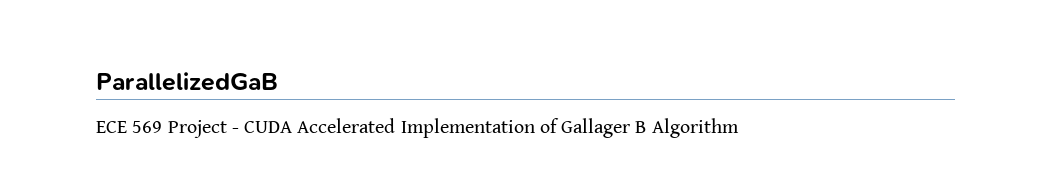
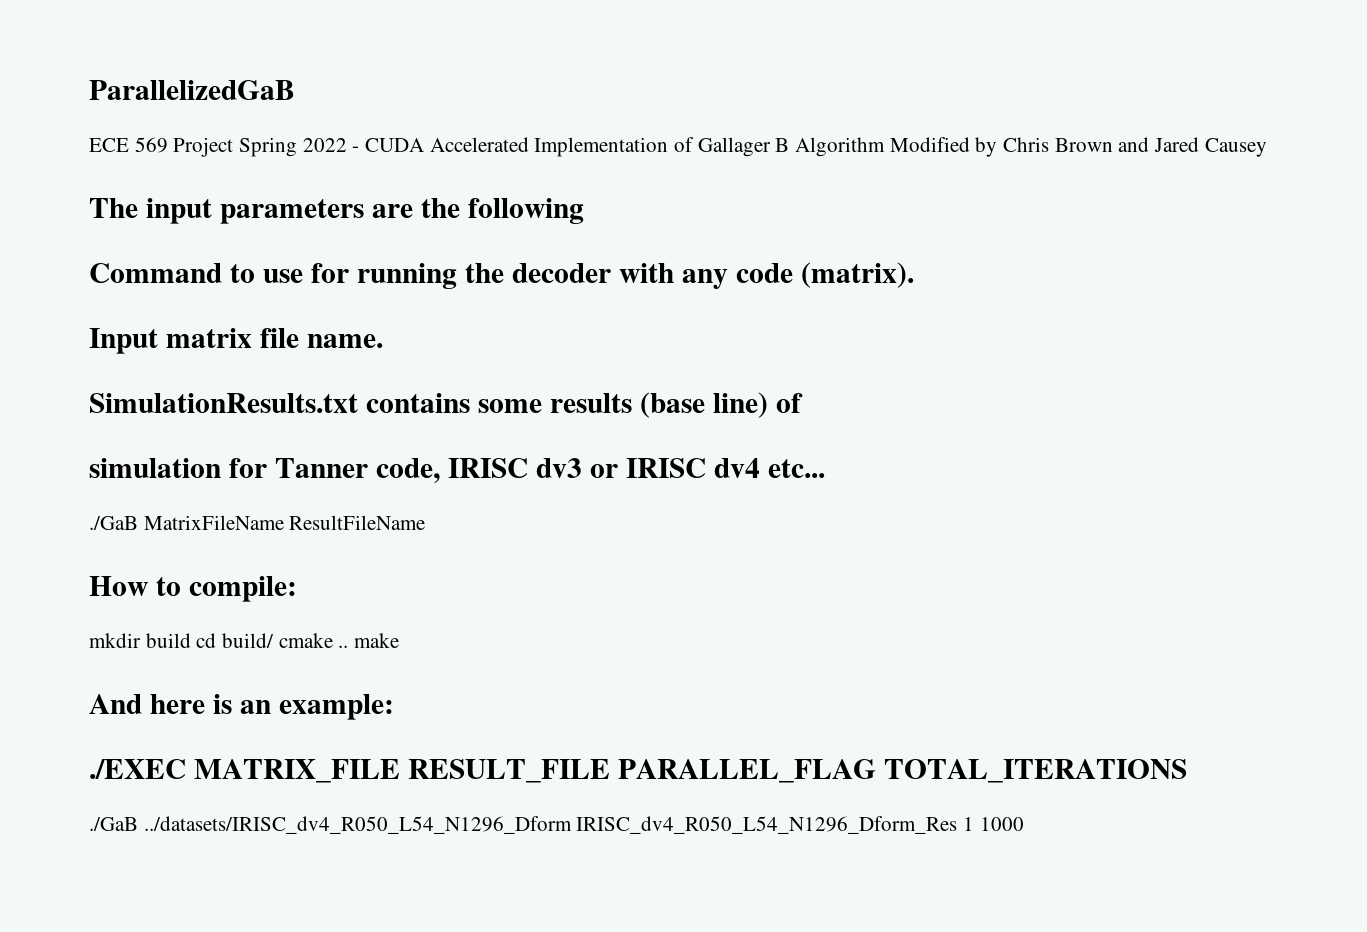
(227, 129) none -> [239,137,347,157] Spring 2022
(739, 128) none -> [889,137,1267,157] [89,198,584,224] [89,262,914,289] [89,328,383,354] [89,392,803,418] [89,458,825,484] [89,515,426,530] [89,576,297,602] [89,633,400,648] [89,694,394,720] [89,759,1187,783] [89,816,1024,834] Modified by Chris Brown and Jared Causey // The input parameters are the following // Command to use for running the decoder with any code (matrix). // Input matrix file name. // SimulationResults.txt contains some results (base line) of // simulation for Tanner code, IRISC dv3 or IRISC dv4 etc... // ./GaB MatrixFileName ResultFileName // How to compile: // mkdir build cd build/ cmake .. make // And here is an example: // ./EXEC MATRIX_FILE RESULT_FILE PARALLEL_FLAG TOTAL_ITERATIONS // ./GaB ../datasets/IRISC_dv4_R050_L54_N1296_Dform IRISC_dv4_R050_L54_N1296_Dform_Res 1 1000

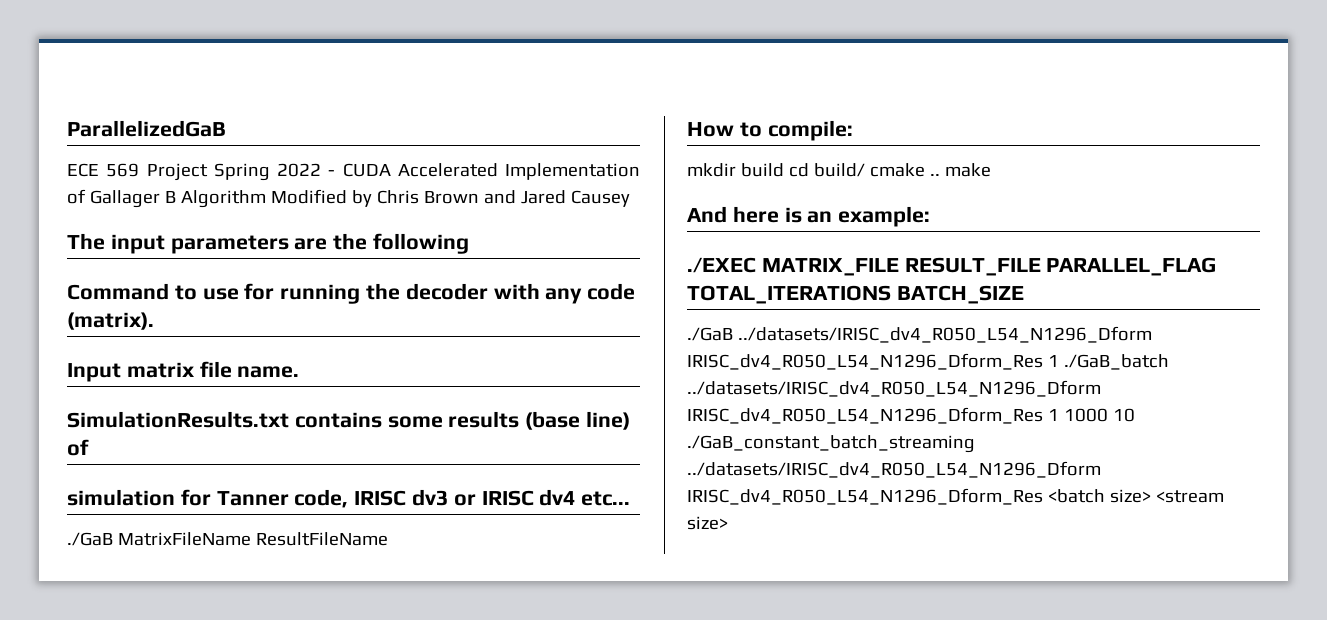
(1187, 771) none -> [896,285,1024,304] BATCH_SIZE
[979,817,1024,831] 1000 -> [1063,354,1169,370] [687,380,1101,397] [687,407,1135,424] [687,435,975,453] [687,461,1101,478] [687,488,1224,505] [687,516,728,530] ./GaB_batch ../datasets/IRISC_dv4_R050_L54_N1296_Dform IRISC_dv4_R050_L54_N1296_Dform_Res 1 1000 10 ./GaB_constant_batch_streaming ../datasets/IRISC_dv4_R050_L54_N1296_Dform IRISC_dv4_R050_L54_N1296_Dform_Res <batch size> <stream size>

